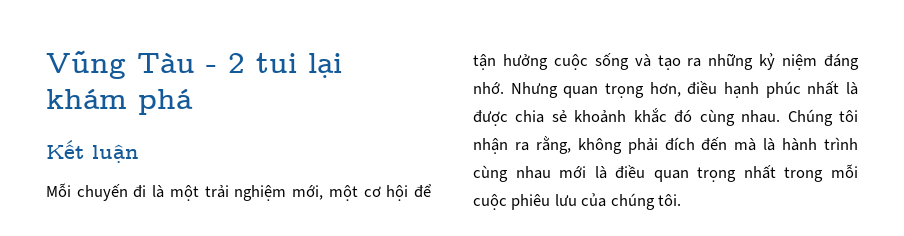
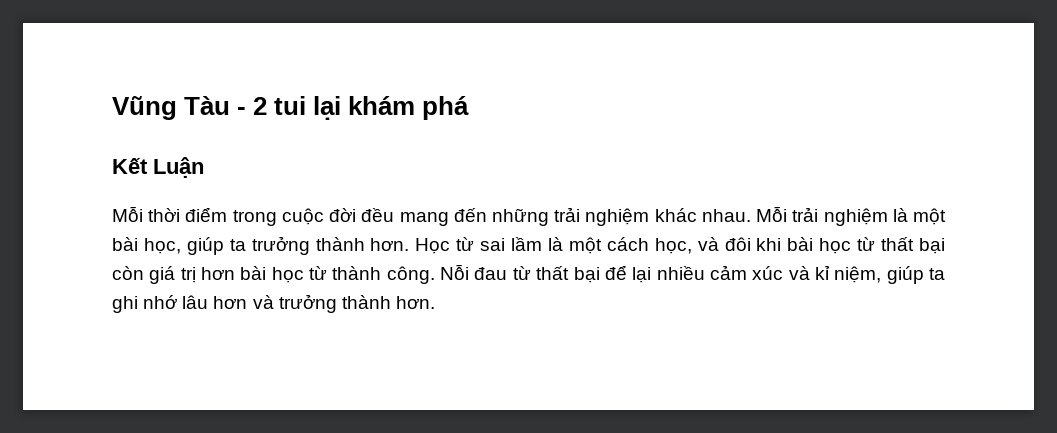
[92,144,139,163] [46,183,432,201] [473,53,859,70] [473,81,858,98] [473,108,859,126] [473,136,858,154] [473,164,858,182] [473,193,682,210] luận // Mỗi chuyến đi là một trải nghiệm mới, một cơ hội để tận hưởng cuộc sống và tạo ra những kỷ niệm đáng nhớ. Nhưng quan trọng hơn, điều hạnh phúc nhất là được chia sẻ khoảnh khắc đó cùng nhau. Chúng tôi nhận ra rằng, không phải đích đến mà là hành trình cùng nhau mới là điều quan trọng nhất trong mỗi cuộc phiêu lưu của chúng tôi. -> [153,157,204,178] [112,206,946,226] [112,236,945,255] [112,264,945,284] [112,294,435,313] Luận // Mỗi thời điểm trong cuộc đời đều mang đến những trải nghiệm khác nhau. Mỗi trải nghiệm là một bài học, giúp ta trưởng thành hơn. Học từ sai lầm là một cách học, và đôi khi bài học từ thất bại còn giá trị hơn bài học từ thành công. Nỗi đau từ thất bại để lại nhiều cảm xúc và kỉ niệm, giúp ta ghi nhớ lâu hơn và trưởng thành hơn.

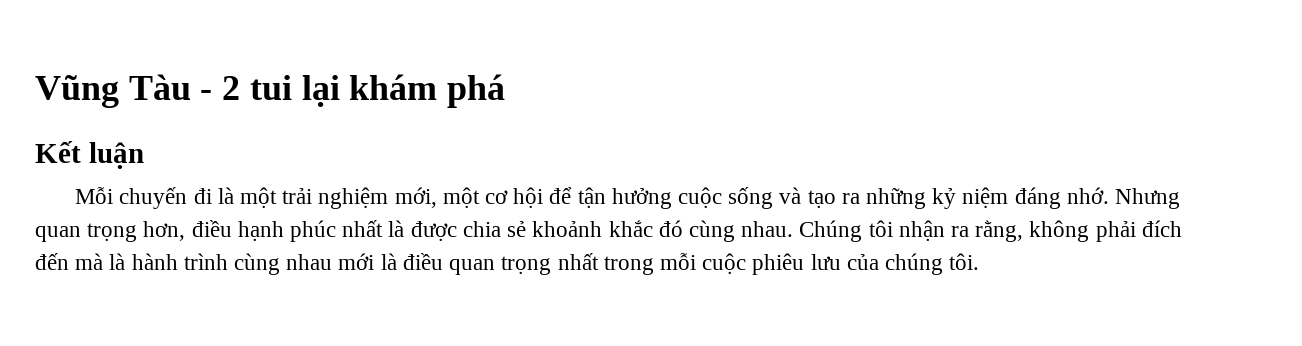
[153,157,204,178] [112,206,946,226] [112,236,945,255] [112,264,945,284] [112,294,435,313] Luận // Mỗi thời điểm trong cuộc đời đều mang đến những trải nghiệm khác nhau. Mỗi trải nghiệm là một bài học, giúp ta trưởng thành hơn. Học từ sai lầm là một cách học, và đôi khi bài học từ thất bại còn giá trị hơn bài học từ thành công. Nỗi đau từ thất bại để lại nhiều cảm xúc và kỉ niệm, giúp ta ghi nhớ lâu hơn và trưởng thành hơn. -> [88,142,144,169] [75,187,1181,209] [35,220,1182,242] [35,253,980,275] luận // Mỗi chuyến đi là một trải nghiệm mới, một cơ hội để tận hưởng cuộc sống và tạo ra những kỷ niệm đáng nhớ. Nhưng quan trọng hơn, điều hạnh phúc nhất là được chia sẻ khoảnh khắc đó cùng nhau. Chúng tôi nhận ra rằng, không phải đích đến mà là hành trình cùng nhau mới là điều quan trọng nhất trong mỗi cuộc phiêu lưu của chúng tôi.

